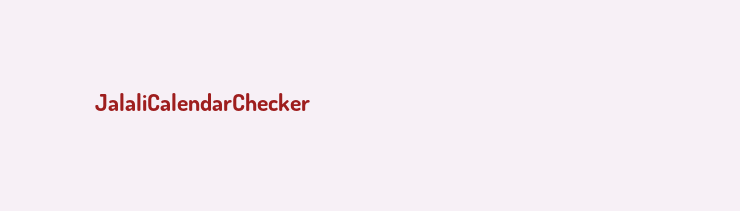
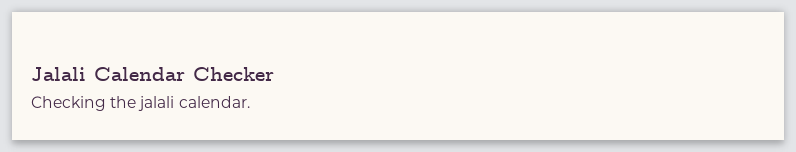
[95,93,310,111] JalaliCalendarChecker -> [31,67,274,81] [31,96,250,111] Jalali Calendar Checker // Checking the jalali calendar.

